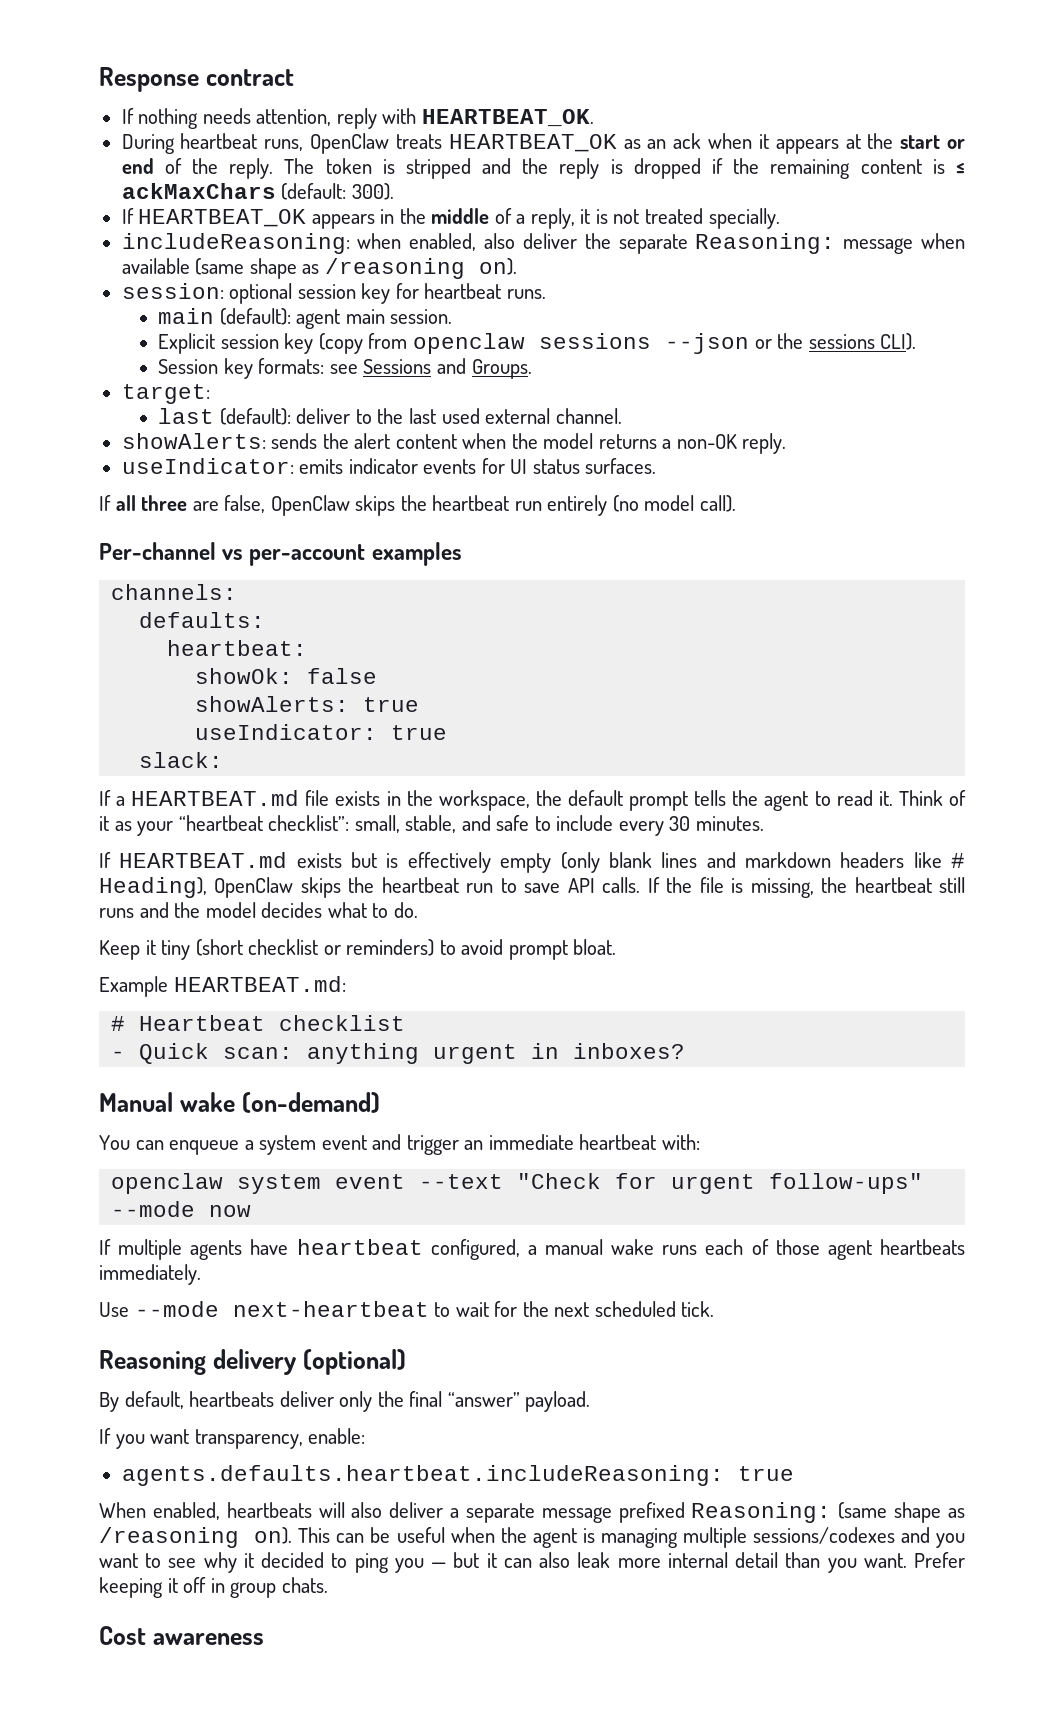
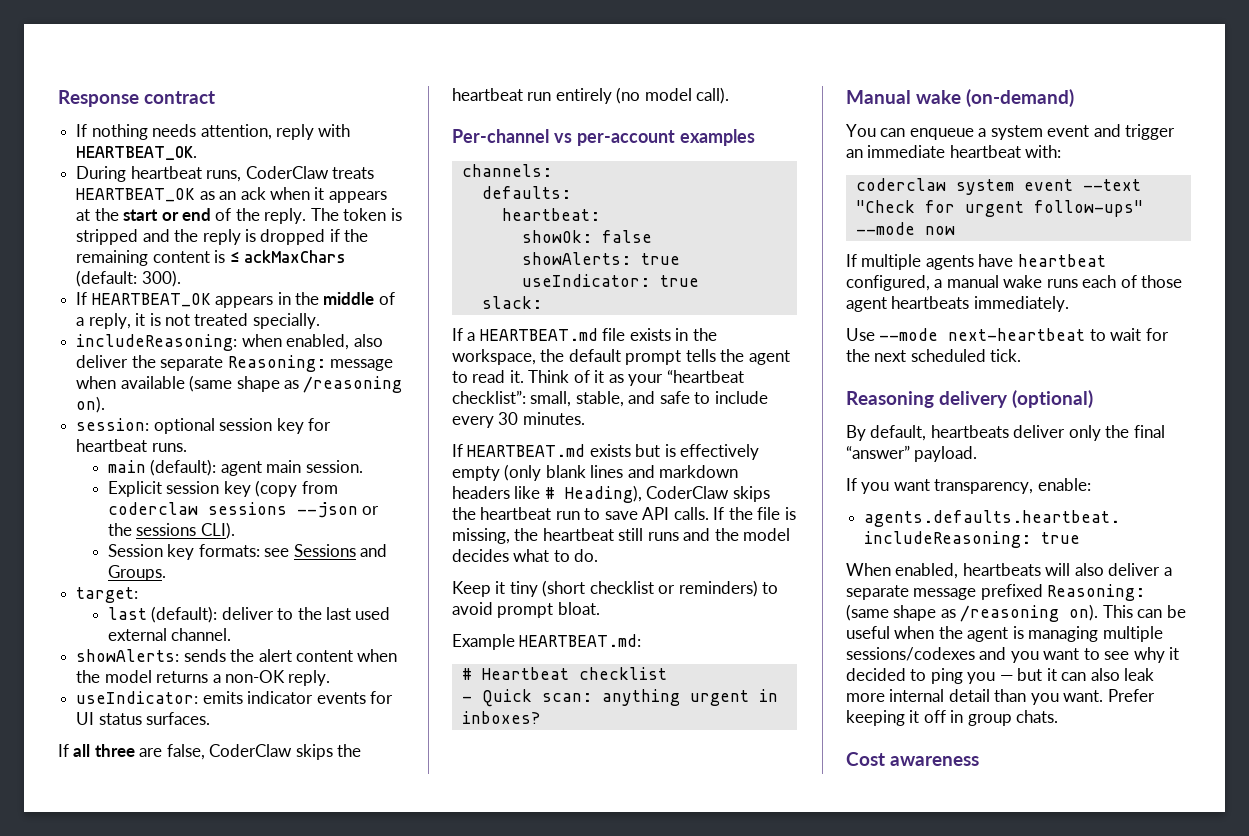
[310,133,390,154] OpenClaw -> [245,166,329,179] CoderClaw
[413,333,526,354] openclaw -> [107,502,198,515] coderclaw
[270,495,350,516] OpenClaw -> [209,744,293,757] CoderClaw
[214,877,294,898] OpenClaw -> [646,486,730,499] CoderClaw
[111,1173,224,1194] openclaw -> [855,178,946,191] coderclaw

